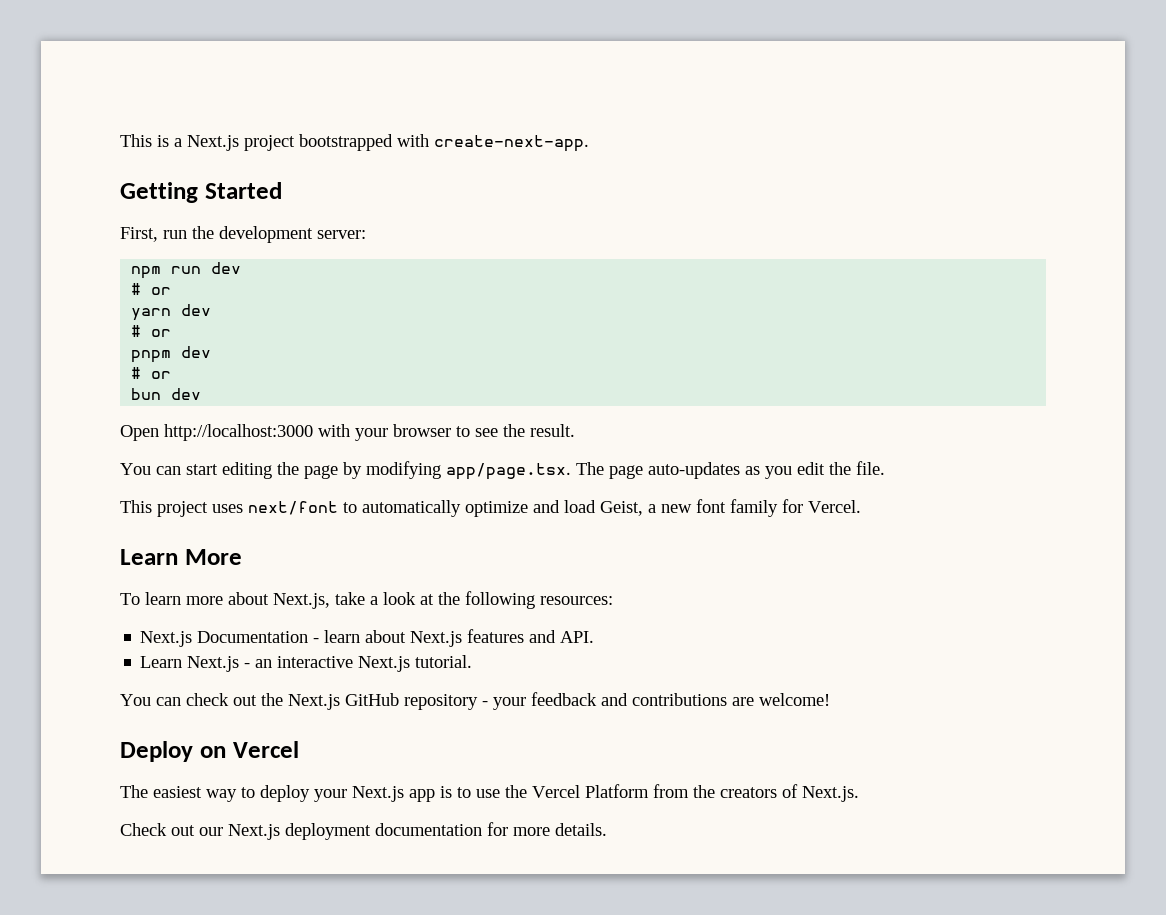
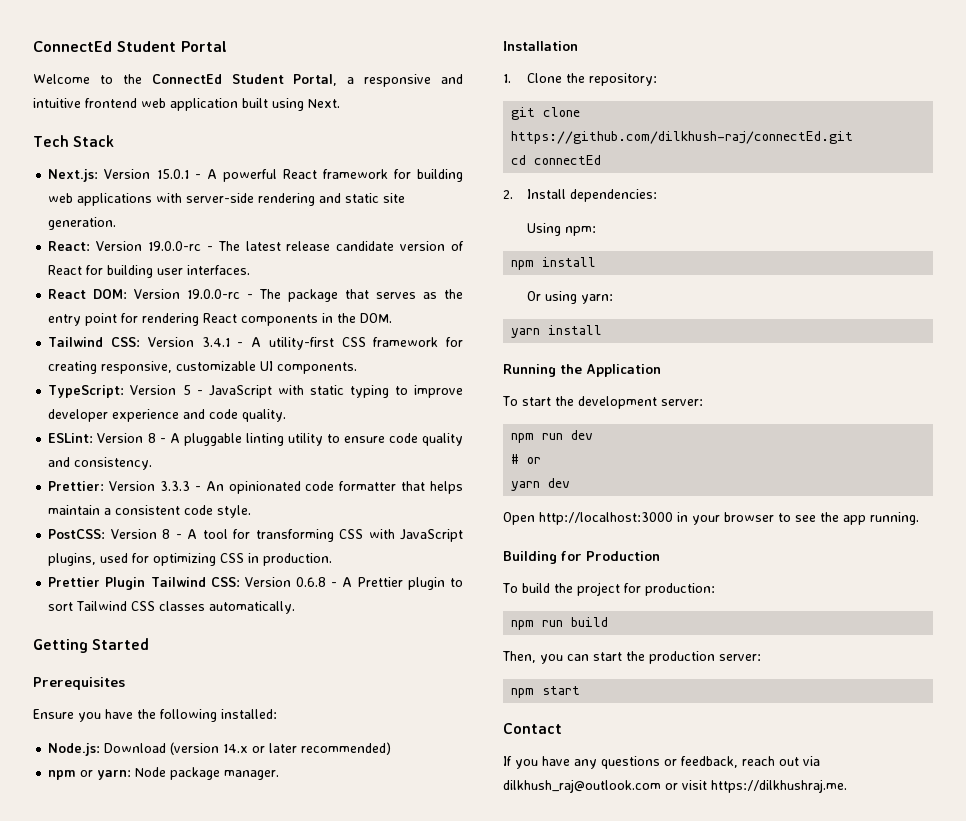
[120,134,589,152] [120,182,282,203] [120,227,187,242] This is a Next.js project bootstrapped with create-next-app. // Getting Started // First, run -> [33,41,227,52] [33,74,463,87] [33,98,340,111] [33,135,115,147] [48,169,463,182] [48,193,406,206] [48,217,117,230] [48,241,464,251] [48,265,251,278] [48,289,463,302] [48,313,393,326] [48,337,463,350] [48,361,358,374] [48,385,463,398] [48,409,287,422] [48,433,464,446] [48,457,153,470] [48,481,463,494] [48,505,252,518] [48,529,463,542] [48,553,333,566] [48,577,463,590] [48,601,296,614] [33,638,150,653] [33,677,125,690] [33,709,277,722] [48,742,392,756] [48,767,280,780] [503,41,578,51] [503,73,658,86] [511,107,581,120] [511,131,854,144] [511,155,602,165] [503,189,658,202] [527,223,597,236] [511,257,597,270] [527,291,614,304] [511,325,603,338] [503,364,661,377] [502,396,551,406] ConnectEd Student Portal // Welcome to the ConnectEd Student Portal, a responsive and intuitive frontend web application built using Next. // Tech Stack // Next.js: Version 15.0.1 - A powerful React framework for building web applications with server-side rendering and static site generation. // React: Version 19.0.0-rc - The latest release candidate version of React for building user interfaces. // React DOM: Version 19.0.0-rc - The package that serves as the entry point for rendering React components in the DOM. // Tailwind CSS: Version 3.4.1 - A utility-first CSS framework for creating responsive, customizable UI components. // TypeScript: Version 5 - JavaScript with static typing to improve developer experience and code quality. // ESLint: Version 8 - A pluggable linting utility to ensure code quality and consistency. // Prettier: Version 3.3.3 - An opinionated code formatter that helps maintain a consistent code style. // PostCSS: Version 8 - A tool for transforming CSS with JavaScript plugins, used for optimizing CSS in production. // Prettier Plugin Tailwind CSS: Version 0.6.8 - A Prettier plugin to sort Tailwind CSS classes automatically. // Getting Started // Prerequisites // Ensure you have the following installed: // Node.js: Download (version 14.x or later recommended) // npm or yarn: Node package manager. // Installation // 1. Clone the repository: // git clone https://github.com/dilkhush-raj/connectEd.git // cd connectEd // 2. Install dependencies: // Using npm: // npm install // Or using yarn: // yarn install // Running the Application // To start
[131,325,172,337] [131,346,212,363] [131,367,172,379] [131,388,202,400] // # or // pnpm dev // # or // bun dev -> (571, 483) none
[318,424,350,437] with -> [677,512,688,522] in
[530,424,575,437] [120,461,885,480] [120,499,861,517] [120,549,242,565] [120,591,613,609] [140,629,595,647] [140,655,473,672] [120,692,830,710] [120,741,299,762] [120,784,859,802] [120,822,607,840] result. // You can start editing the page by modifying app/page.tsx. The page auto-updates as you edit the file. // This project uses next/font to automatically optimize and load Geist, a new font family for Vercel. // Learn More // To learn more about Next.js, take a look at the following resources: // Next.js Documentation - learn about Next.js features and API. // Learn Next.js - an interactive Next.js tutorial. // You can check out the Next.js GitHub repository - your feedback and contributions are welcome! // Deploy on Vercel // The easiest way to deploy your Next.js app is to use the Vercel Platform from the creators of Next.js. // Check out our Next.js deployment documentation for more details. -> [843,512,919,525] [503,551,660,564] [502,582,715,596] [511,617,609,630] [502,651,761,664] [511,686,581,698] [503,723,562,734] [503,756,820,769] [503,779,847,793] app running. // Building for Production // To build the project for production: // npm run build // Then, you can start the production server: // npm start // Contact // If you have any questions or feedback, reach out via dilkhush_raj@outlook.com or visit https://dilkhushraj.me.

